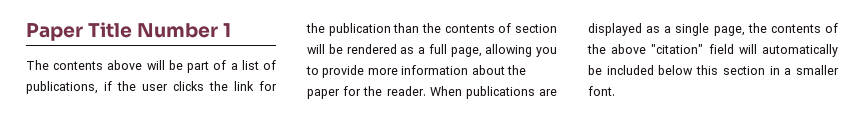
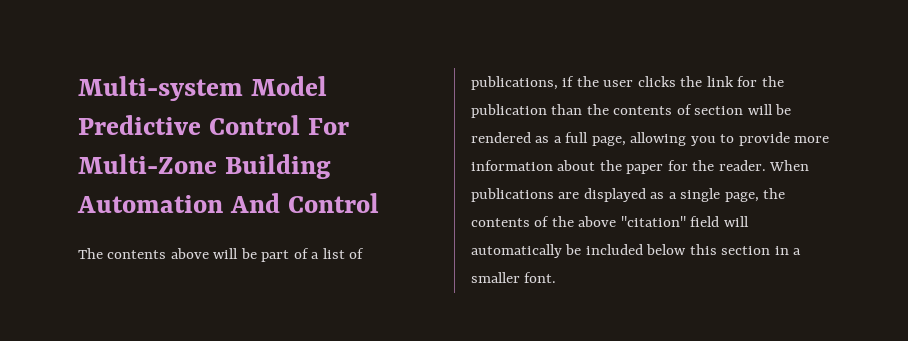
[26,22,232,41] Paper Title Number 1 -> [78,76,328,101] [78,115,350,135] [78,154,332,179] [77,193,380,213] Multi-system Model Predictive Control For Multi-Zone Building Automation And Control

